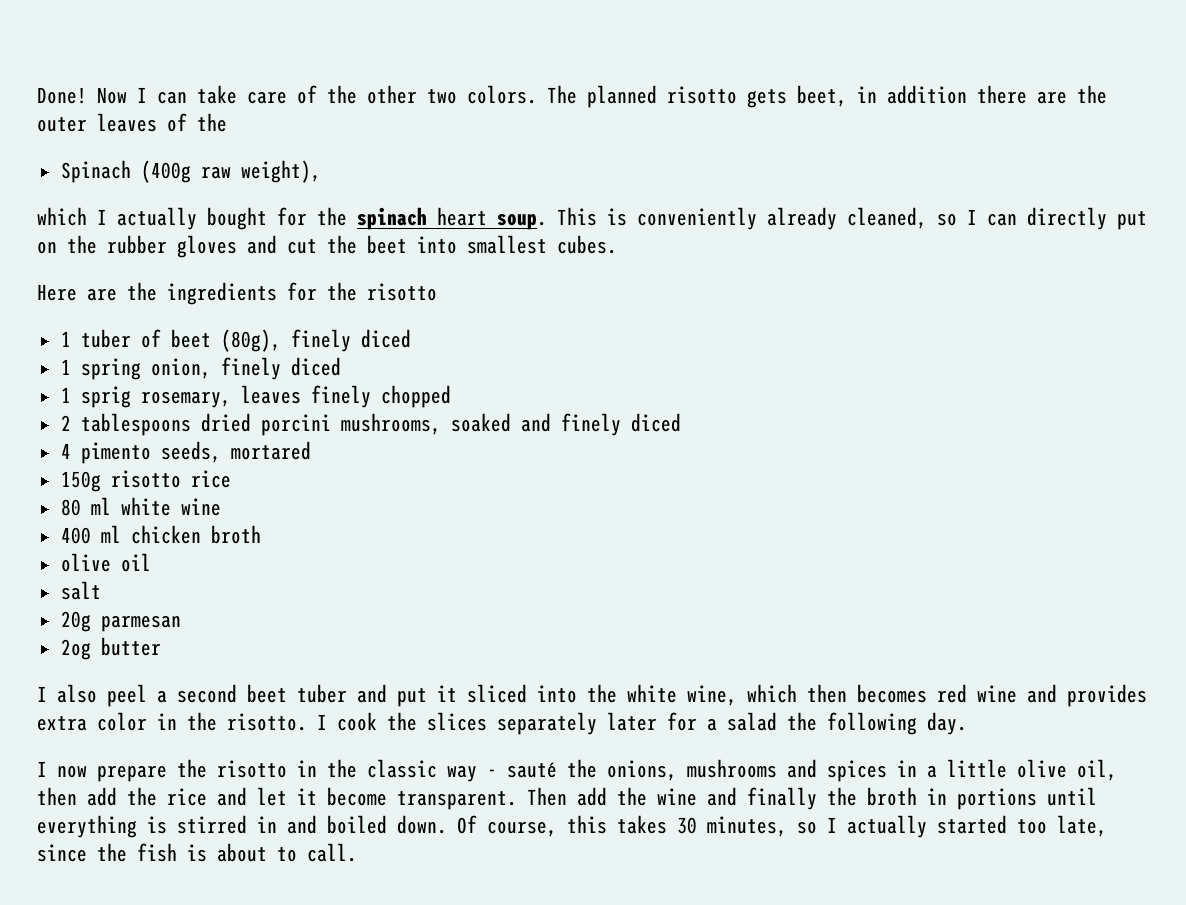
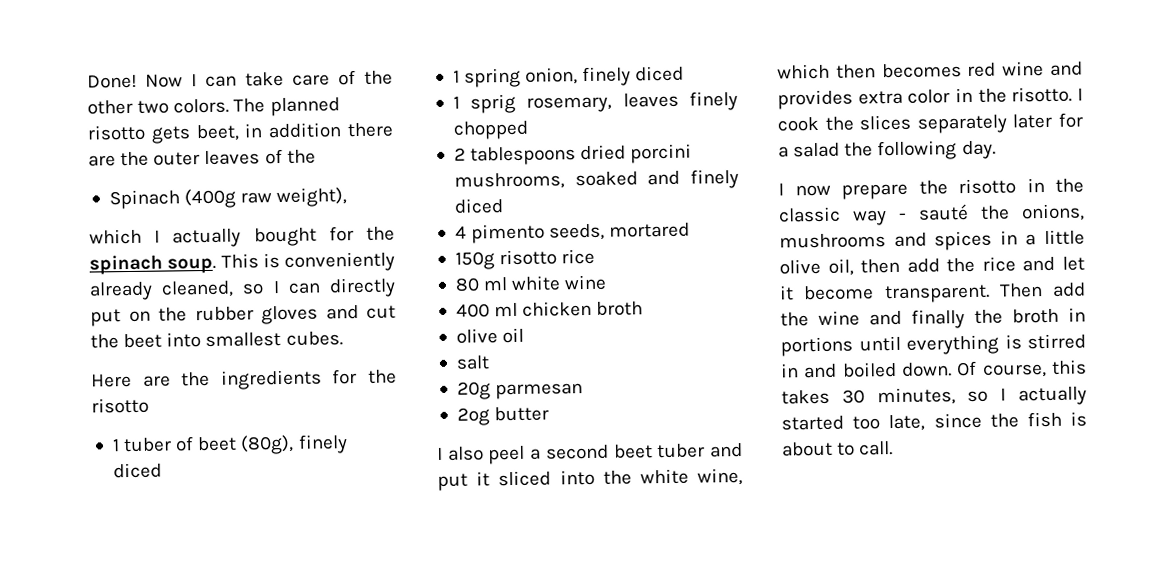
[437,207,487,226] heart -> (163, 264) none

